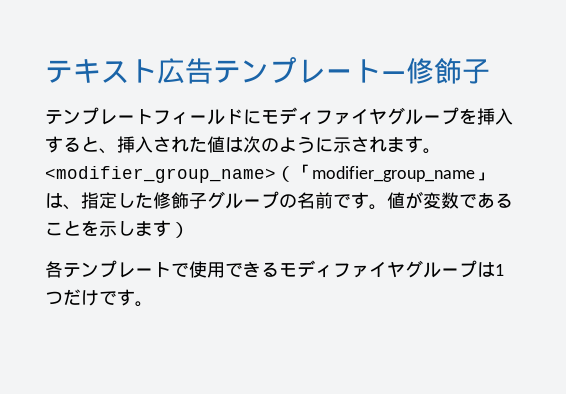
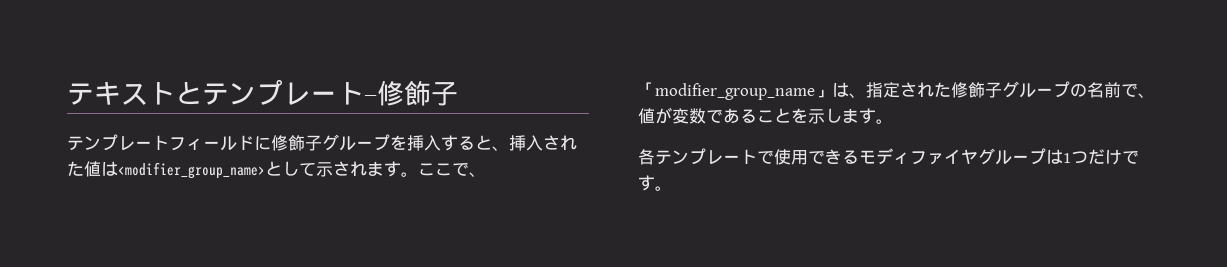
[157,57,406,84] 広告テンプレート— -> [175,79,377,105] とテンプレート–
[261,107,387,125] モディファイヤ -> [271,135,322,151] 修飾子
[243,136,333,153] 次のように -> [118,161,316,179] <modifier_group_name>として
[45,166,294,183] <modifier_group_name>（ -> [418,162,486,177] ここで、
[117,193,135,208] し -> [900,82,934,97] され
[351,192,387,210] す。 -> [1138,93,1155,98] 、
[171,222,189,238] ） -> [876,119,893,124] 。

